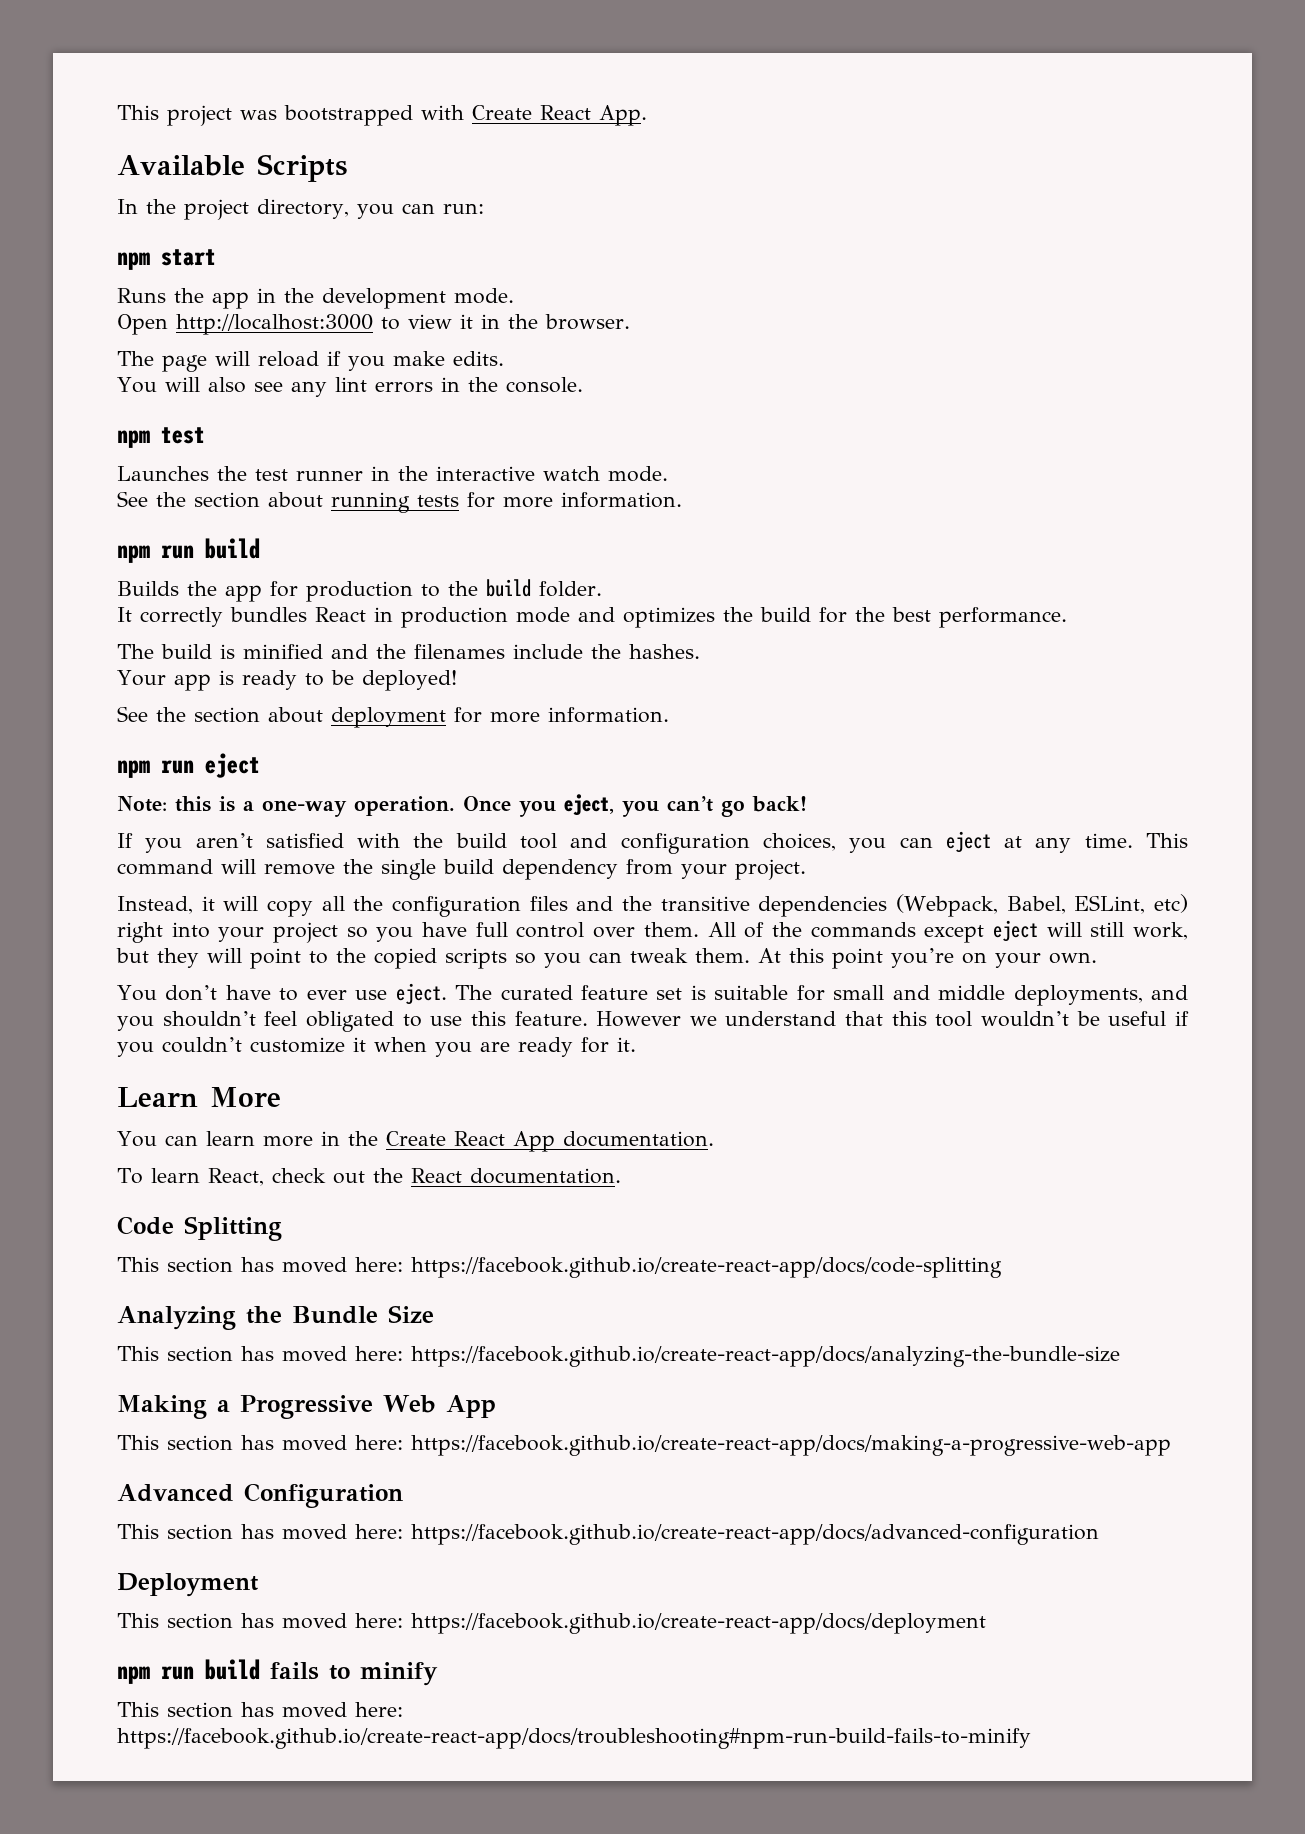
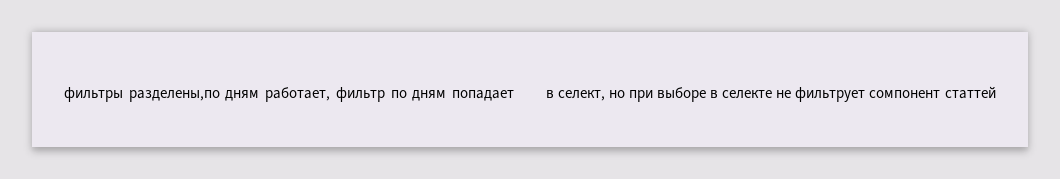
[117,105,647,126] [117,154,347,182] [117,199,484,220] [117,249,216,270] [117,288,514,309] [117,314,630,335] [117,351,504,372] [117,377,583,397] [117,427,205,448] [117,466,668,482] [117,491,682,513] [117,538,260,563] [117,579,602,602] [117,607,1067,628] [117,644,700,659] [117,670,457,691] [117,706,669,728] [117,753,260,778] [117,794,807,817] [117,831,1188,854] [117,859,806,880] [117,894,1188,917] [117,920,1189,943] [116,948,1097,969] [117,983,1188,1006] [117,1011,1189,1032] [117,1037,636,1057] [117,1087,281,1107] [117,1131,714,1152] [117,1168,621,1186] [117,1216,282,1241] [117,1257,1002,1278] [117,1305,434,1330] [117,1346,1120,1367] [117,1395,496,1419] [117,1435,1171,1456] [117,1483,403,1508] [117,1524,1099,1545] [117,1573,259,1597] [117,1613,986,1634] [117,1659,438,1686] [117,1702,403,1718] [117,1728,1031,1749] This project was bootstrapped with Create React App. // Available Scripts // In the project directory, you can run: // npm start // Runs the app in the development mode. // Open http://localhost:3000 to view it in the browser. // The page will reload if you make edits. // You will also see any lint errors in the console. // npm test // Launches the test runner in the interactive watch mode. // See the section about running tests for more information. // npm run build // Builds the app for production to the build folder. // It correctly bundles React in production mode and optimizes the build for the best performance. // The build is minified and the filenames include the hashes. // Your app is ready to be deployed! // See the section about deployment for more information. // npm run eject // Note: this is a one-way operation. Once you eject, you can’t go back! // If you aren’t satisfied with the build tool and configuration choices, you can eject at any time. This command will remove the single build dependency from your project. // Instead, it will copy all the configuration files and the transitive dependencies (Webpack, Babel, ESLint, etc) right into your project so you have full control over them. All of the commands except eject will still work, but they will point to the copied scripts so you can tweak them. At this point you’re on your own. // You don’t have to ever use eject. The curated feature set is suitable for small and middle deployments, and you shouldn’t feel obligated to use this feature. However we understand that this tool wouldn’t be useful if you couldn’t customize it when you are ready for it. // Learn More // You can learn more in the Create React App documentation. // To learn React, check out the React documentation. // Code Splitting // This section has moved here: https://facebook.github.io/create-react-app/docs/code-splitting // Analyzing the Bundle Size // This section has moved here: https://facebook.github.io/create-react-app/docs/analyzing-the-bundle-size // Making a Progressive Web App // This section has moved here: https://facebook.github.io/create-react-app/docs/making-a-progressive-web-app // Advanced Configuration // This section has moved here: https://facebook.github.io/create-react-app/docs/advanced-configuration // Deployment // This section has moved here: https://facebook.github.io/create-react-app/docs/deployment // npm run build fails to minify // This section has moved here: https://facebook.github.io/create-react-app/docs/troubleshooting#npm-run-build-fails-to-minify -> [64,86,996,102] фильтры разделены,по дням работает, фильтр по дням попадает в селект, но при выборе в селекте не фильтрует сомпонент статтей

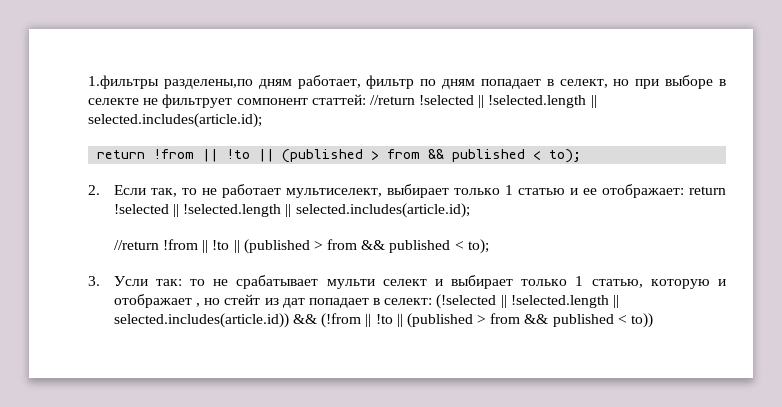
[64,87,123,102] фильтры -> [88,75,159,89] 1.фильтры
[944,86,996,99] статтей -> [311,94,597,108] [88,113,262,128] [97,149,582,163] [88,184,726,198] [113,203,470,218] [113,239,489,254] [88,275,726,289] [113,294,619,309] [113,313,653,328] статтей: //return !selected || !selected.length || selected.includes(article.id); // return !from || !to || (published > from && published < to); // 2. Если так, то не работает мультиселект, выбирает только 1 статью и ее отображает: return !selected || !selected.length || selected.includes(article.id); // //return !from || !to || (published > from && published < to); // 3. Усли так: то не срабатывает мульти селект и выбирает только 1 статью, которую и отображает , но стейт из дат попадает в селект: (!selected || !selected.length || selected.includes(article.id)) && (!from || !to || (published > from && published < to))

